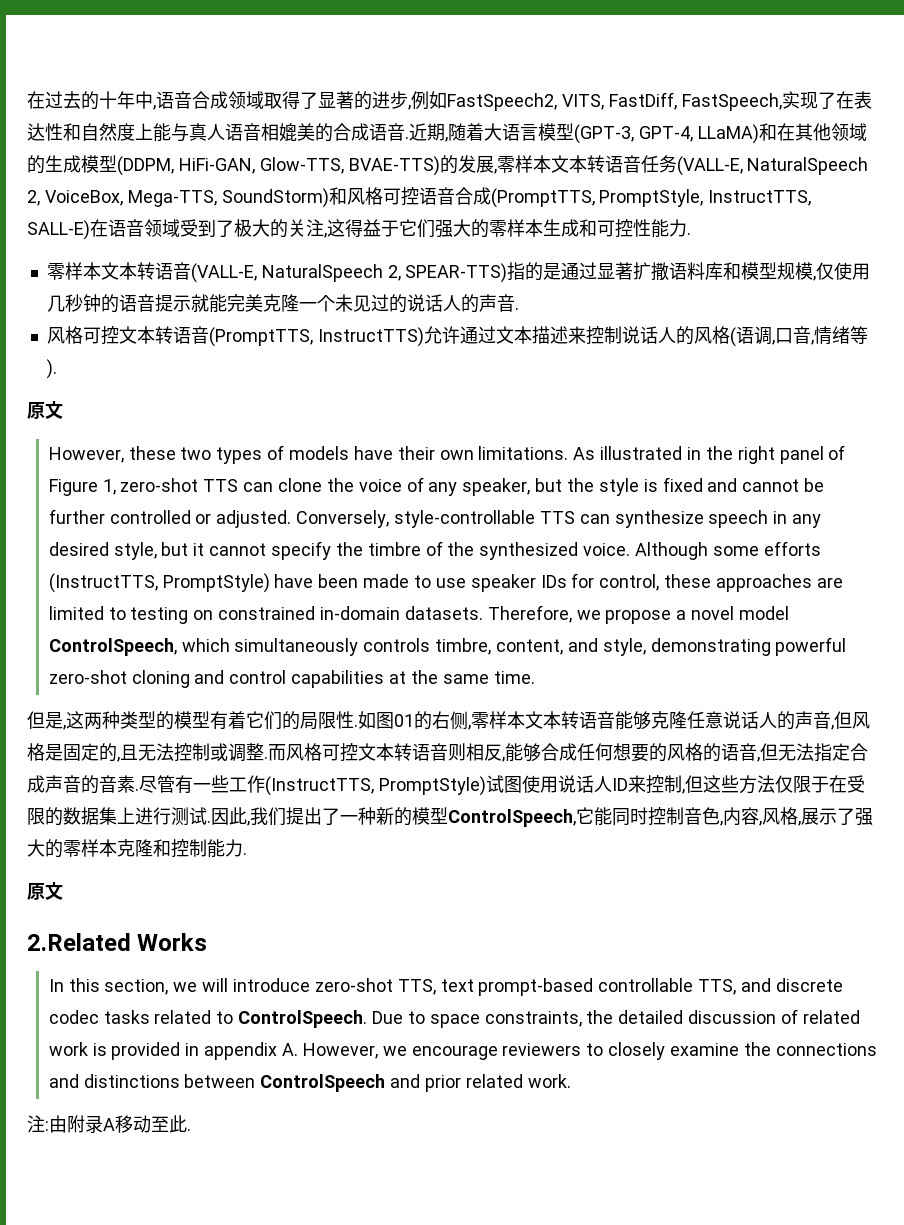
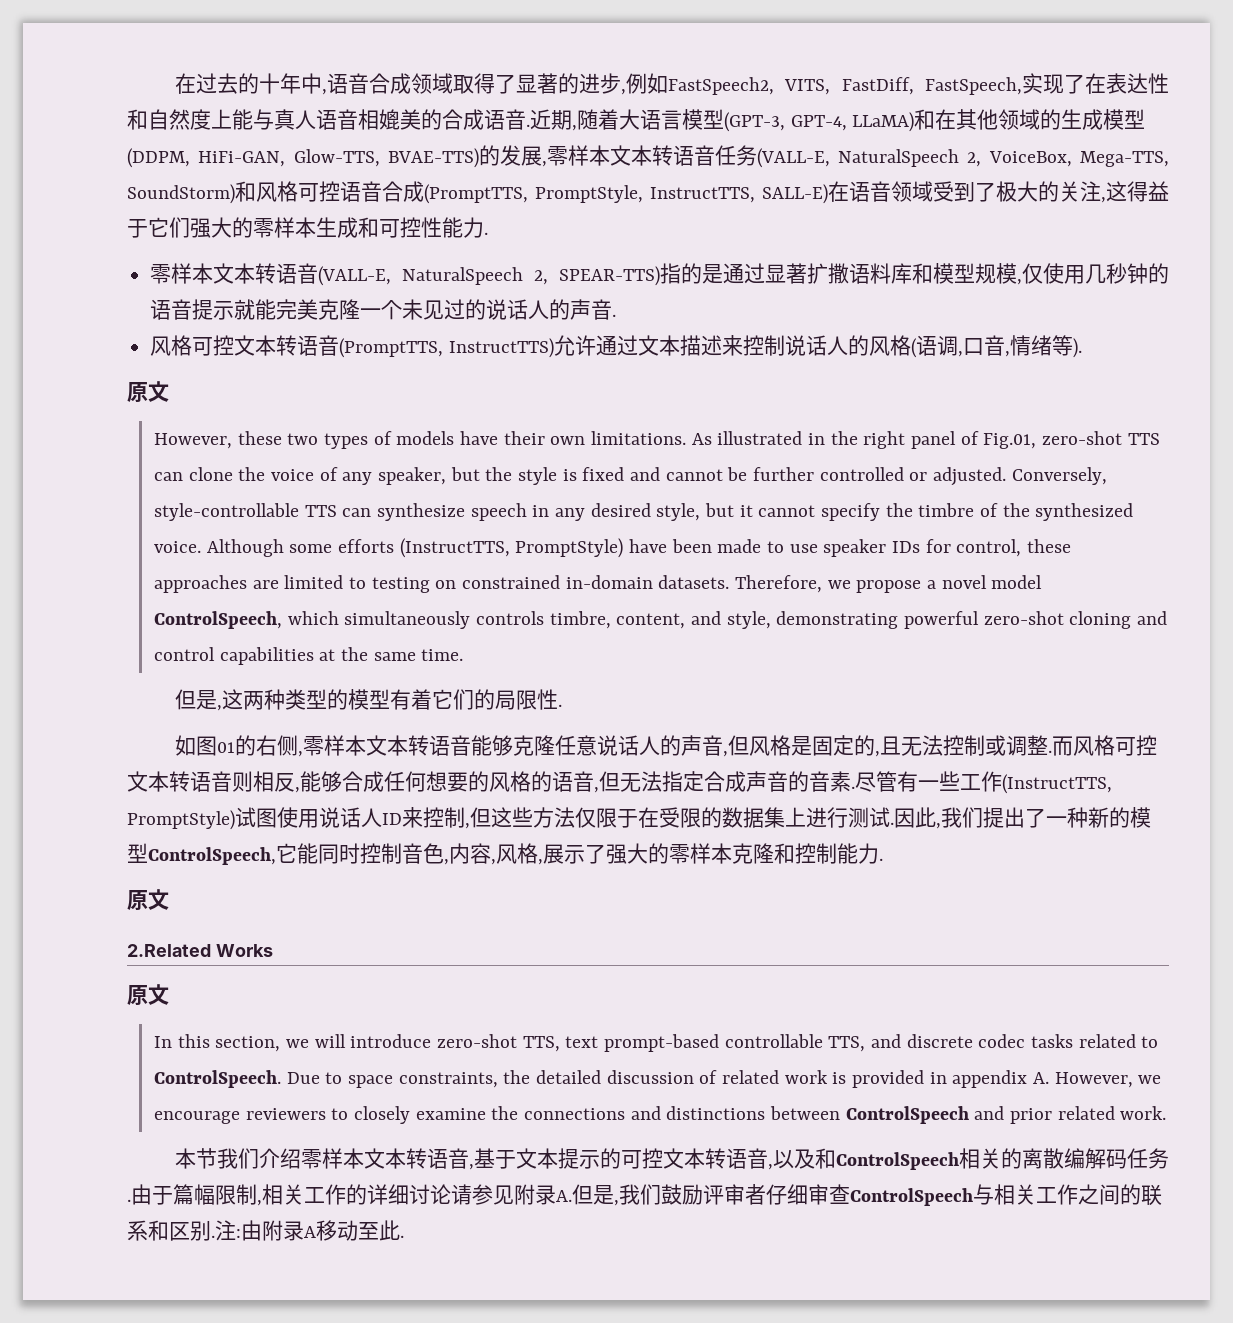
[48,479,116,496] Figure 1, -> [983,433,1037,449] Fig.01,
(358, 725) none -> (562, 705) //
(208, 942) none -> [127,984,169,1005] // 原文
(571, 1081) none -> [174,1148,1169,1170] [127,1184,1162,1206] [127,1220,215,1241] 本节我们介绍零样本文本转语音,基于文本提示的可控文本转语音,以及和ControlSpeech相关的离散编解码任务.由于篇幅限制,相关工作的详细讨论请参见附录A.但是,我们鼓励评审者仔细审查ControlSpeech与相关工作之间的联系和区别.

